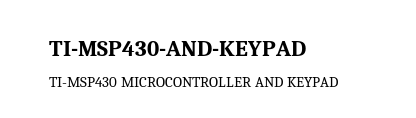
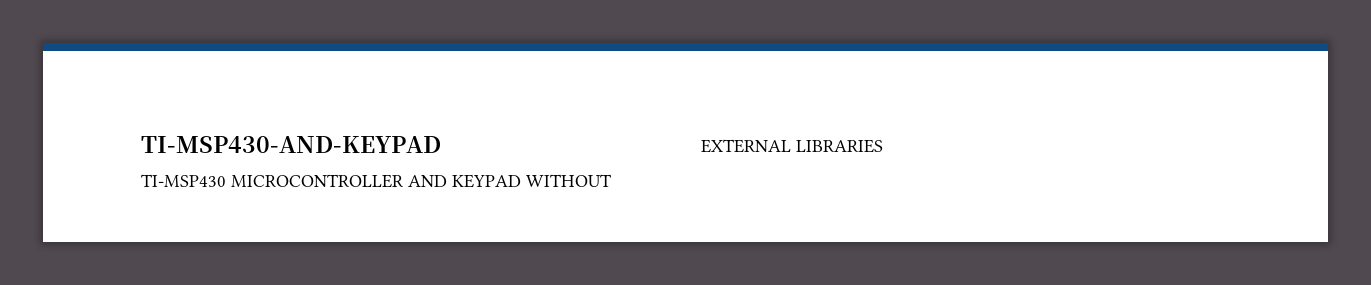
(338, 82) none -> [526,174,611,187] [701,139,883,153] WITHOUT EXTERNAL LIBRARIES

